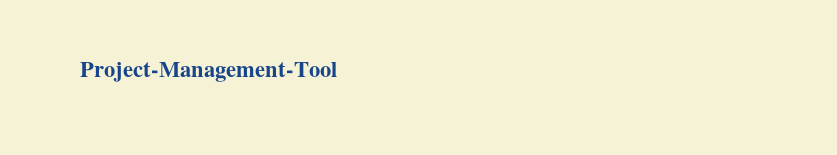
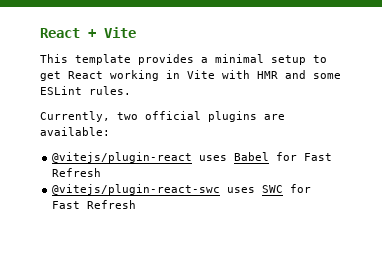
[80,62,337,82] Project-Management-Tool -> [40,27,136,38] [40,54,327,65] [40,70,341,81] [40,86,131,95] [40,111,285,122] [40,127,110,136] [52,152,333,163] [52,168,102,177] [52,184,312,195] [52,200,137,209] React + Vite // This template provides a minimal setup to get React working in Vite with HMR and some ESLint rules. // Currently, two official plugins are available: // @vitejs/plugin-react uses Babel for Fast Refresh // @vitejs/plugin-react-swc uses SWC for Fast Refresh

